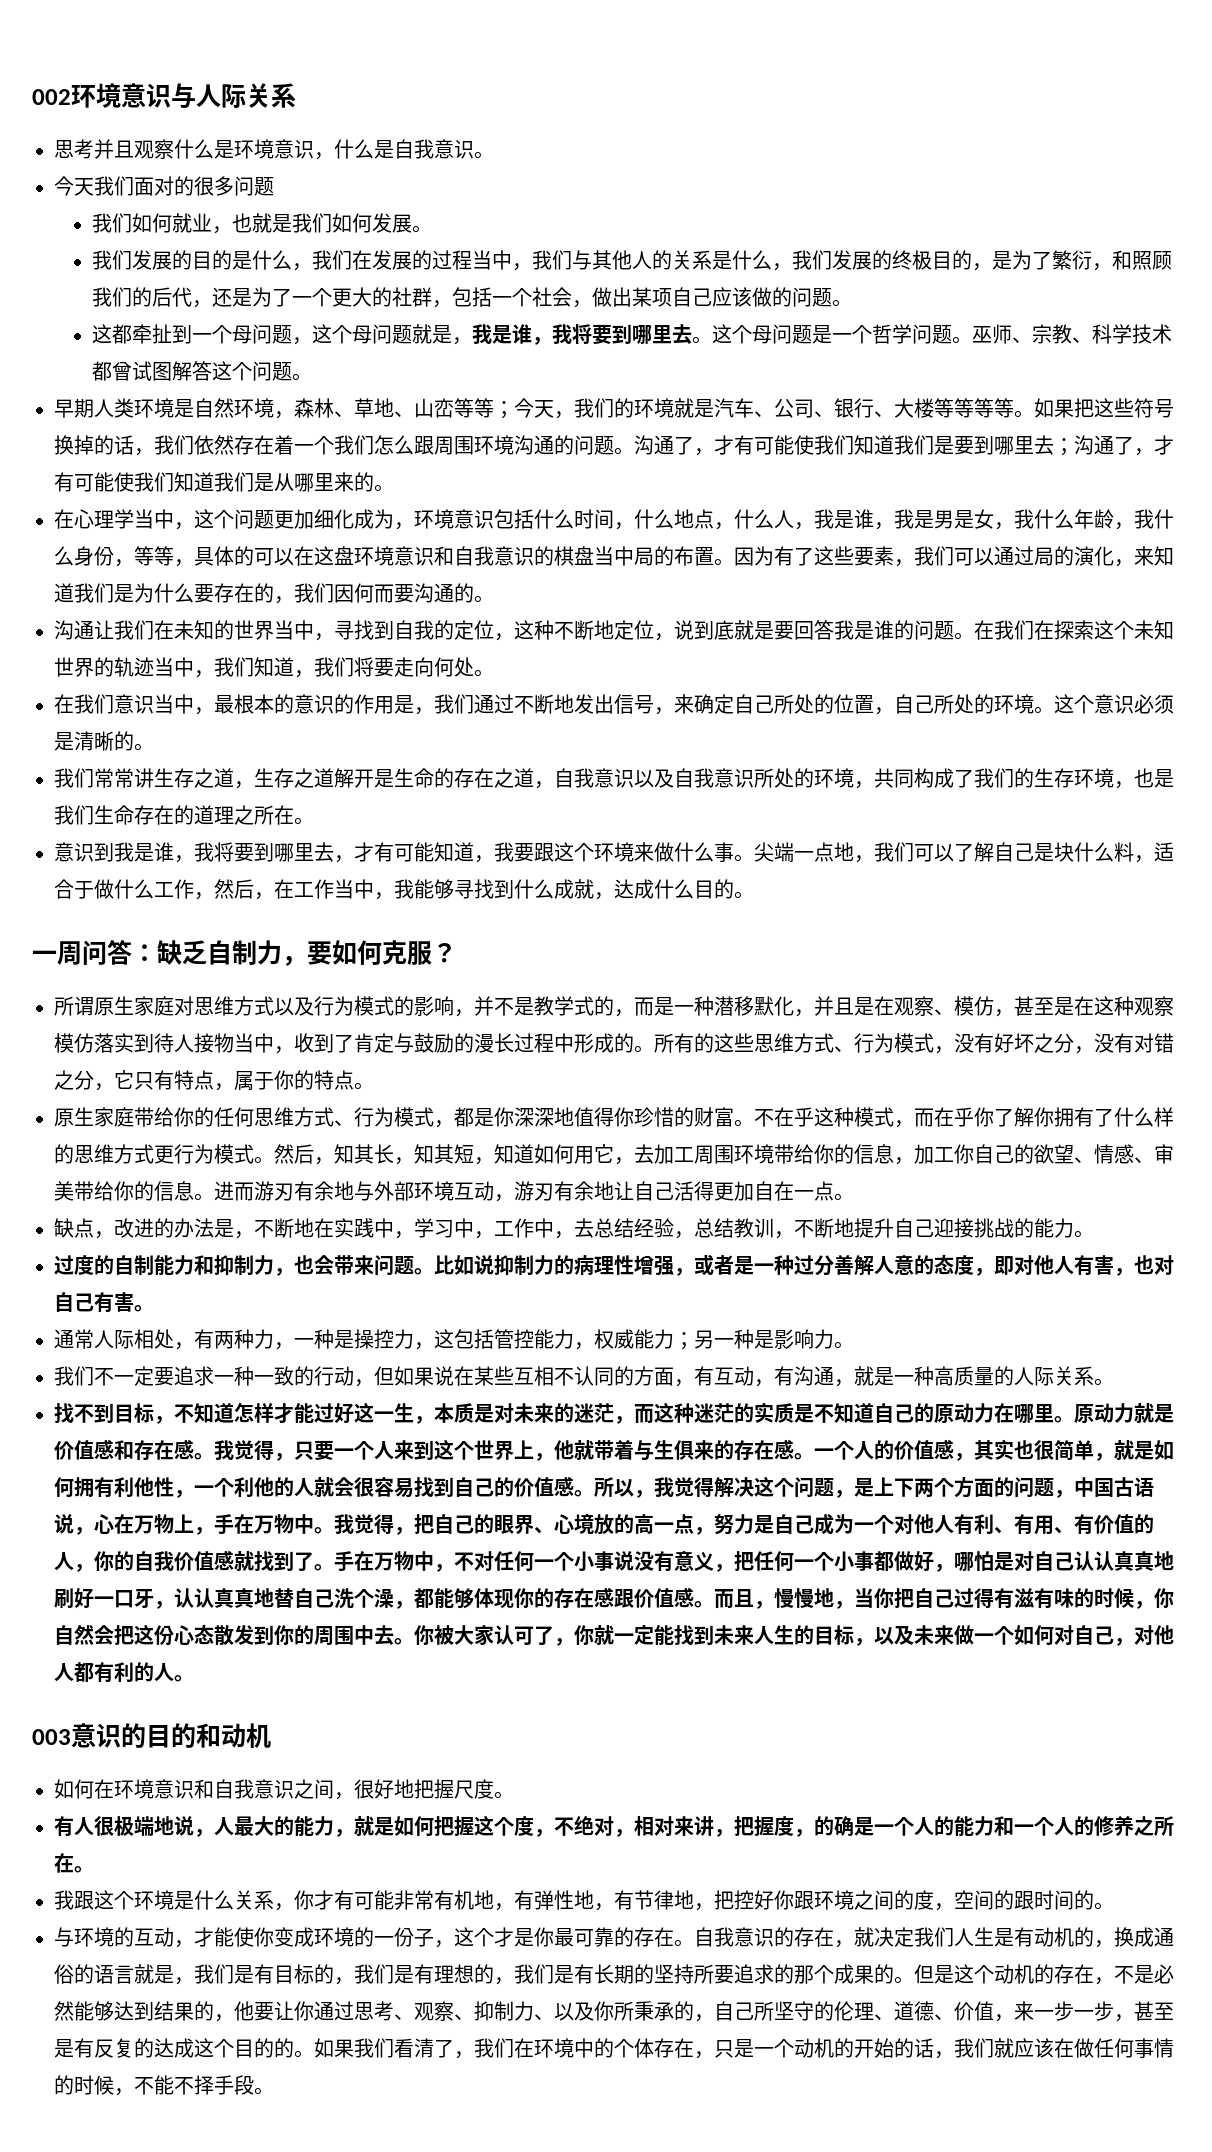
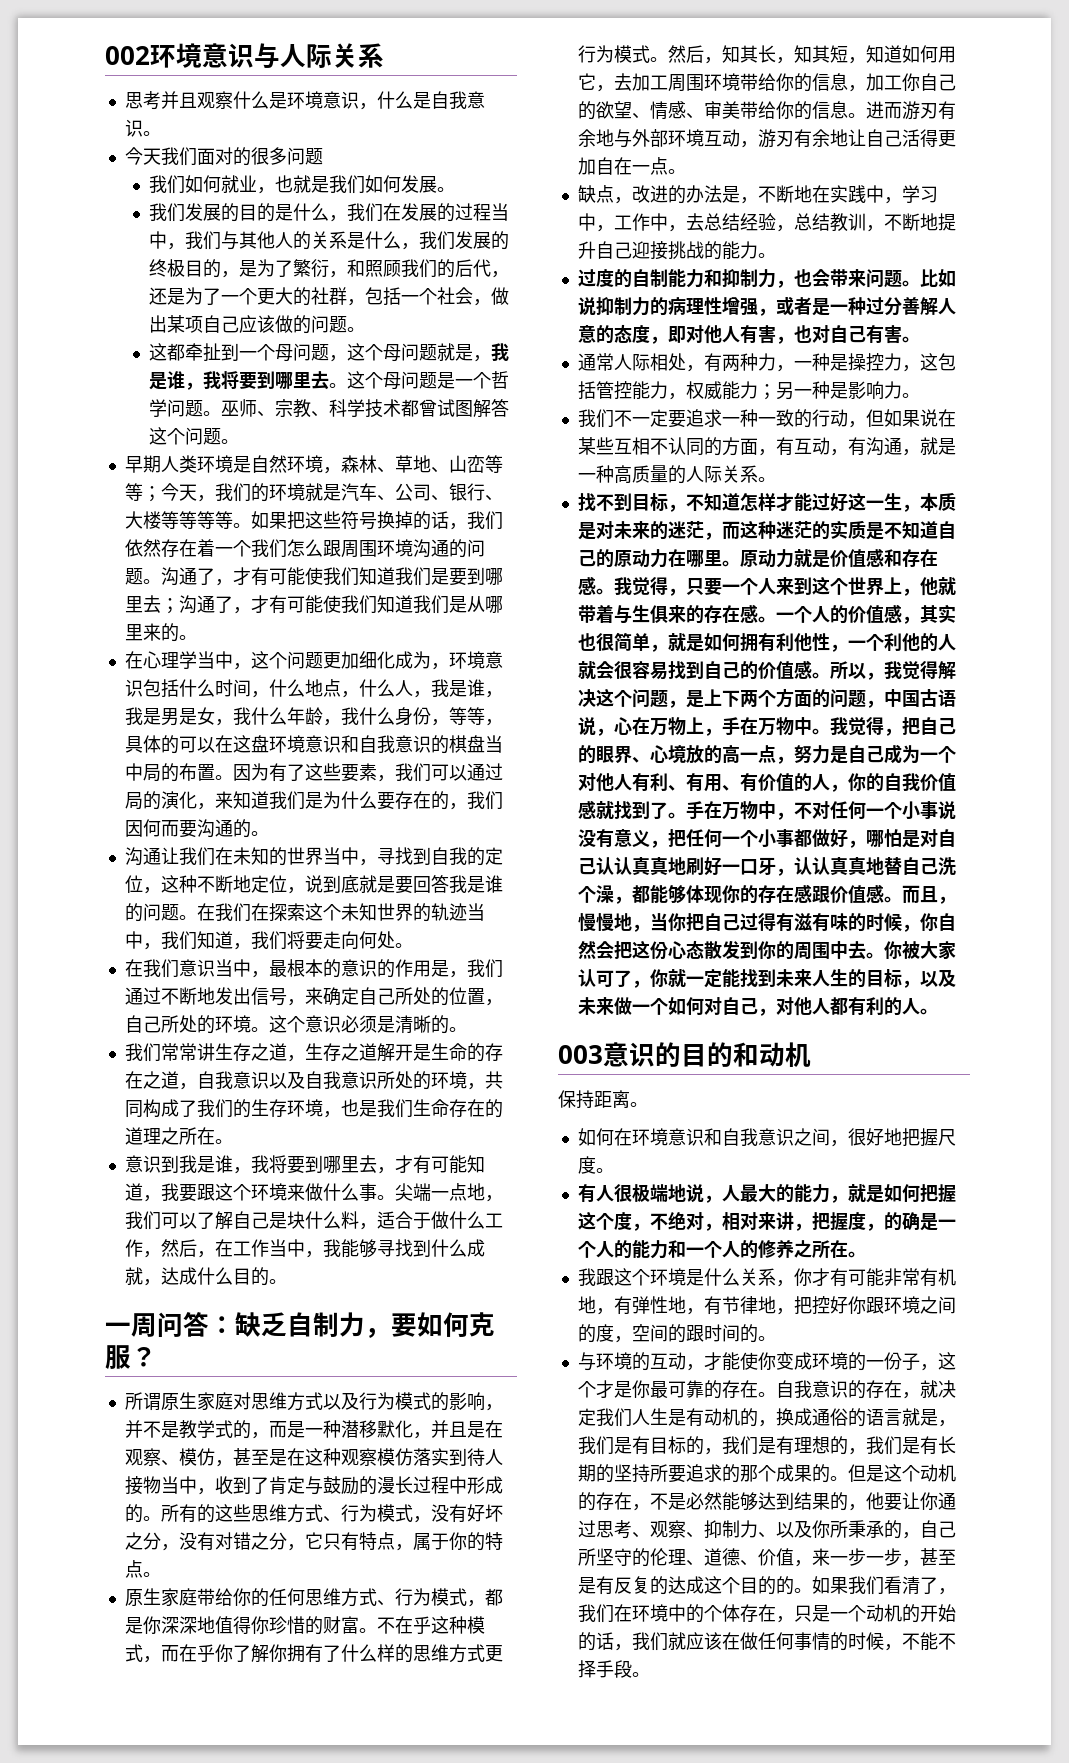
(271, 1735) none -> [558,1090,648,1109] // 保持距离。

